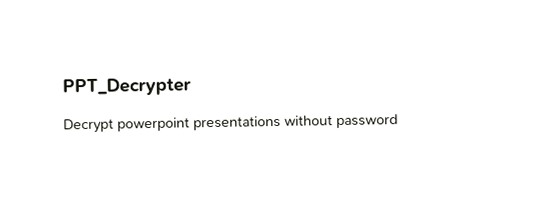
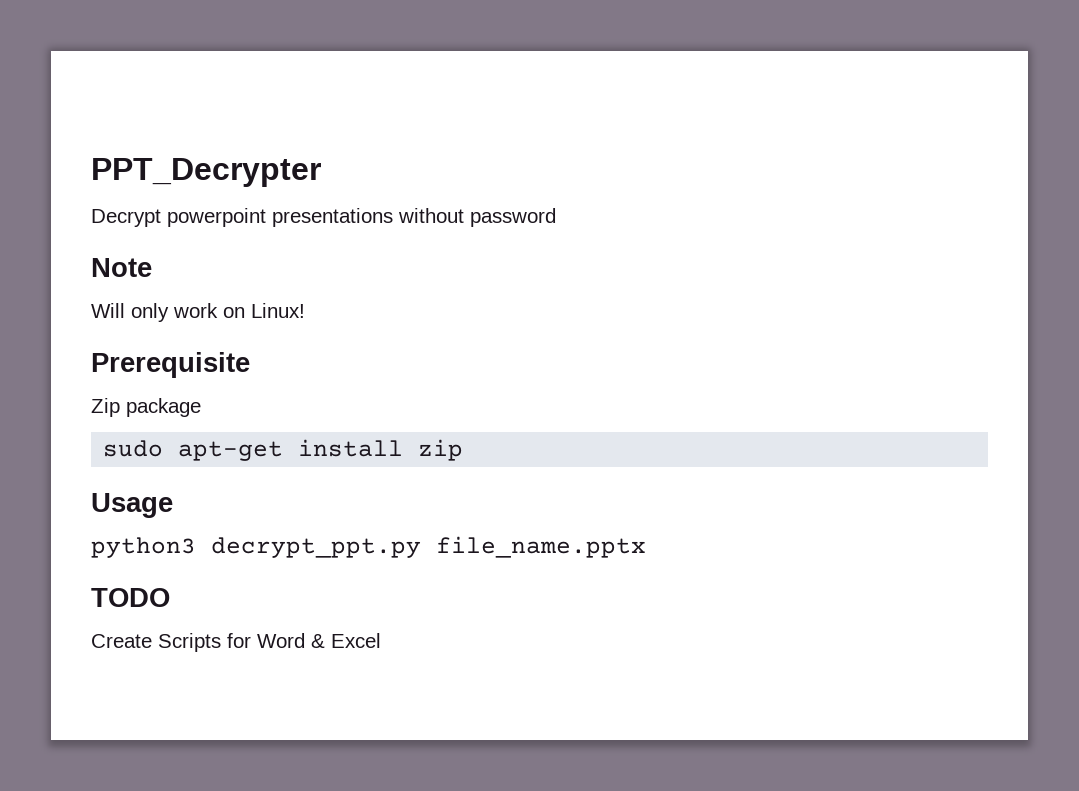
(398, 121) none -> [91,258,152,277] [91,303,305,322] [91,352,250,378] [91,398,201,417] [103,439,464,461] [91,493,173,518] [91,536,646,558] [91,588,170,607] [91,633,381,652] // Note // Will only work on Linux! // Prerequisite // Zip package // sudo apt-get install zip // Usage // python3 decrypt_ppt.py file_name.pptx // TODO // Create Scripts for Word & Excel

